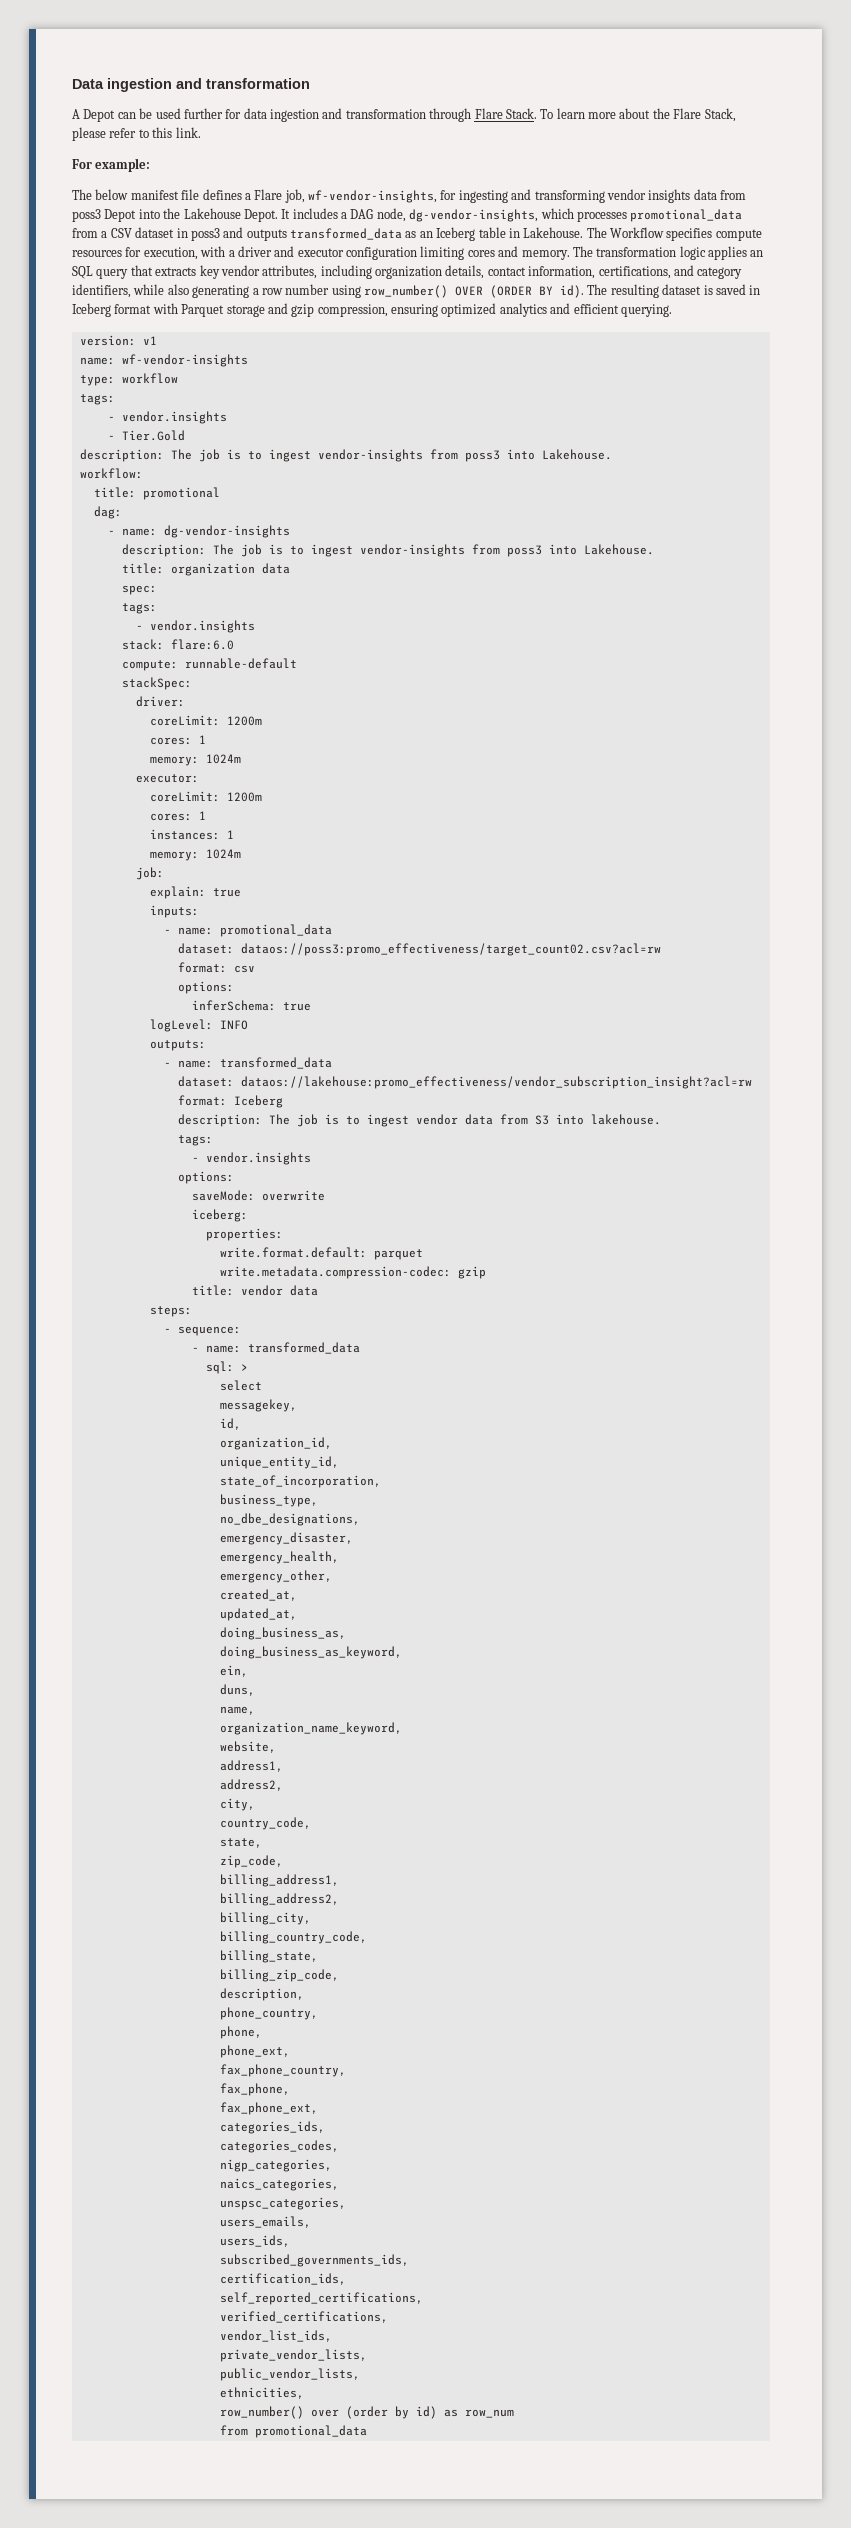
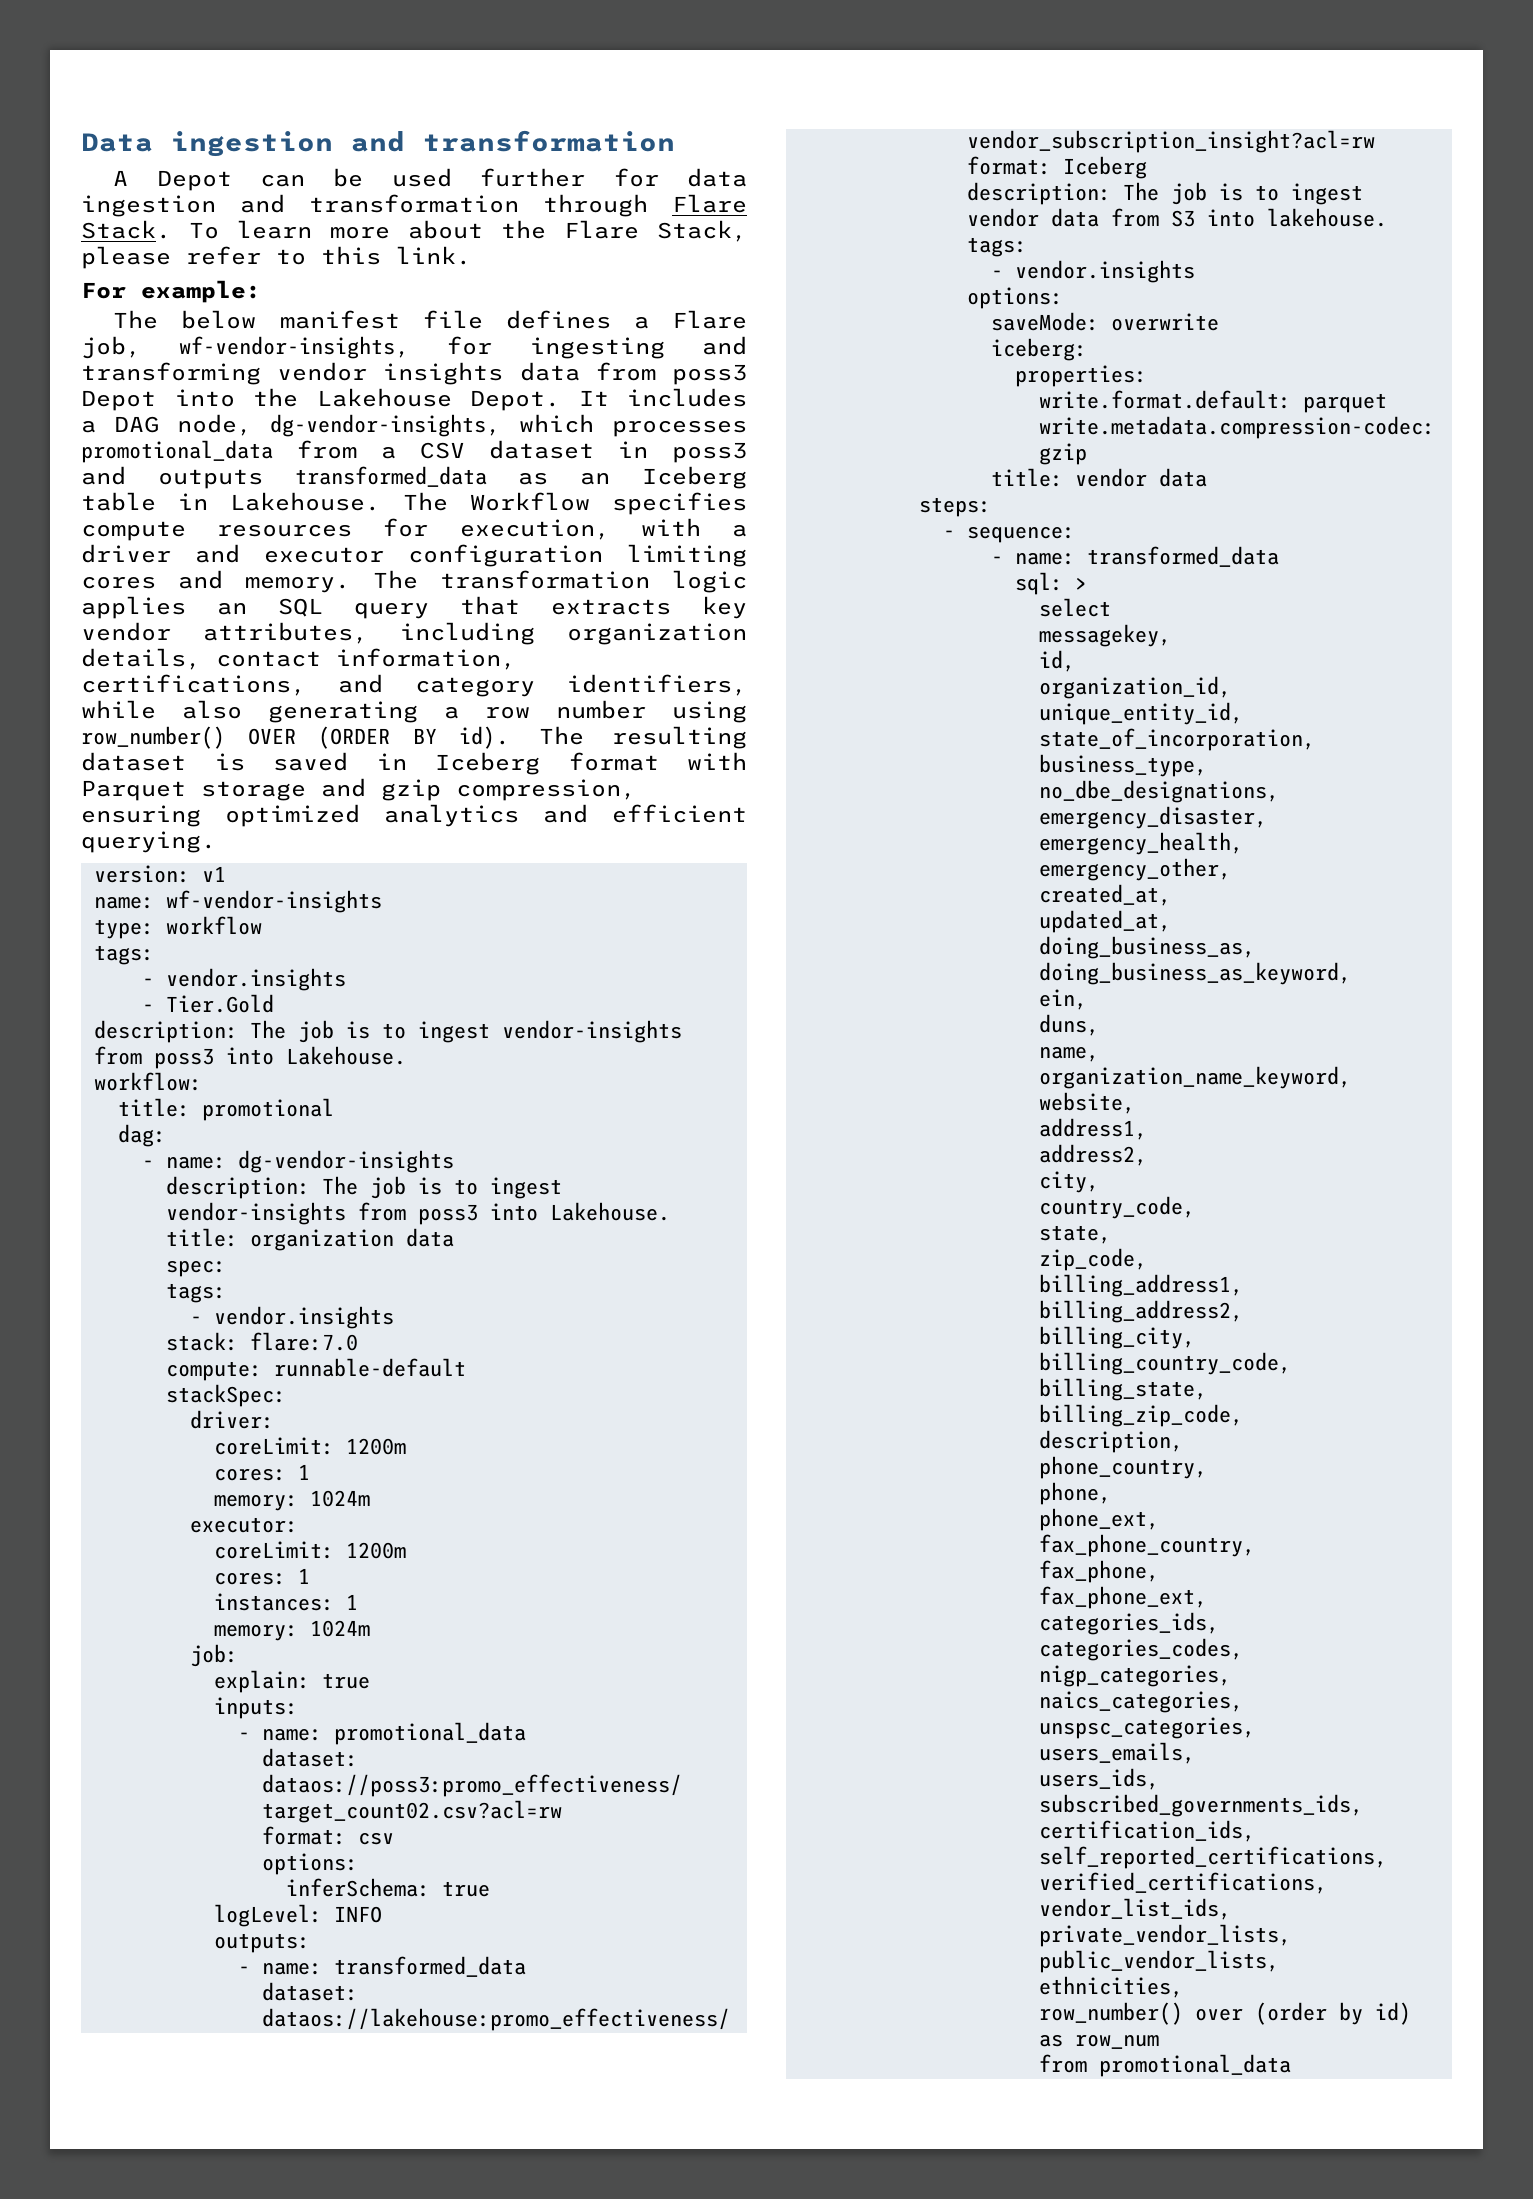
[170,639,234,650] flare:6.0 -> [249,1332,358,1351] flare:7.0

